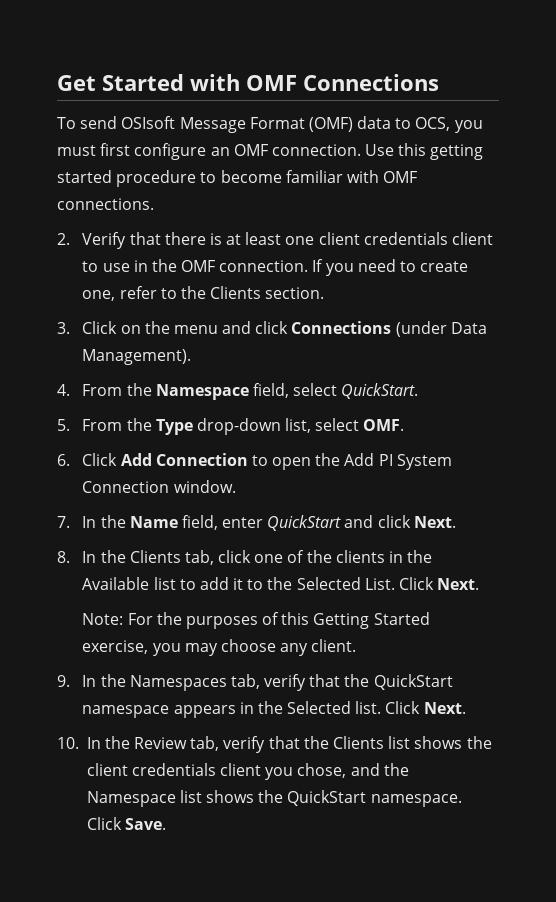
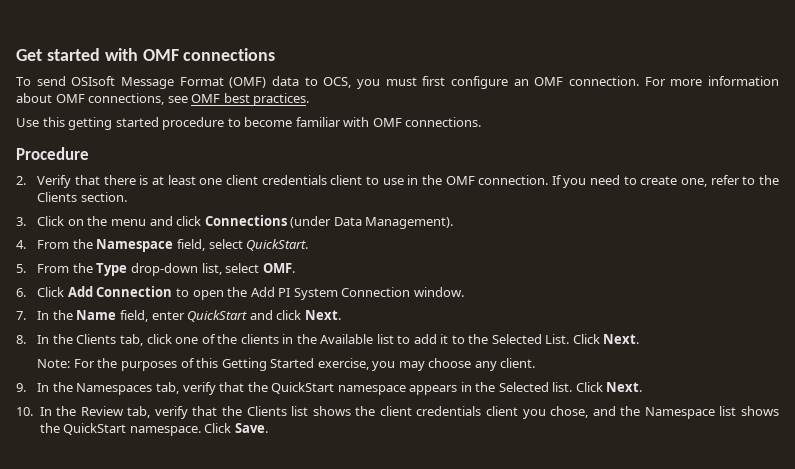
[102,74,439,91] Started with OMF Connections -> [46,48,276,61] started with OMF connections
(361, 150) none -> [644,76,779,86] [16,93,310,106] For more information about OMF connections, see OMF best practices. //
(154, 204) none -> [16,147,89,160] // Procedure

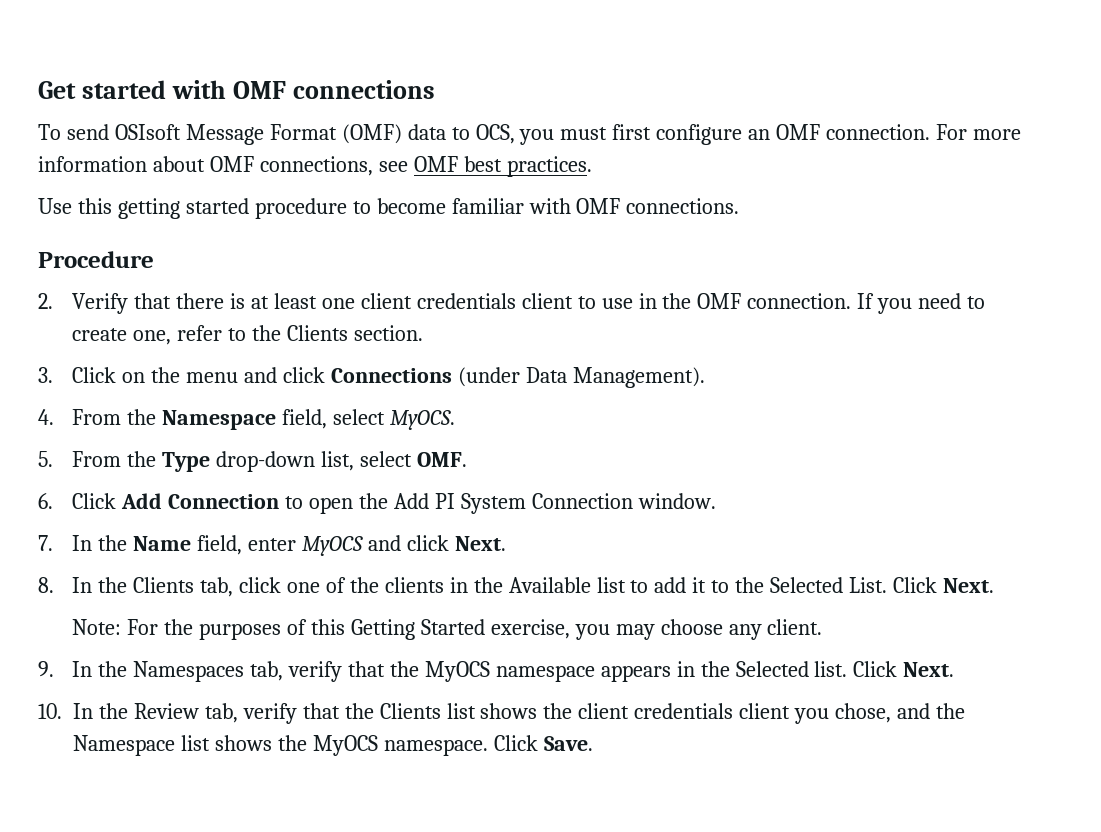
[246,239,309,251] QuickStart. -> [389,410,455,430] MyOCS.
[187,310,248,322] QuickStart -> [301,536,363,556] MyOCS
[271,382,335,394] QuickStart -> [424,661,490,682] MyOCS
[63,423,127,435] QuickStart -> [312,735,378,756] MyOCS

